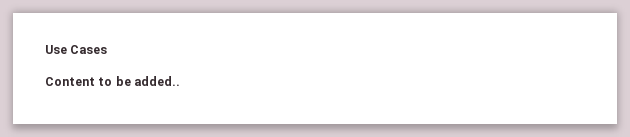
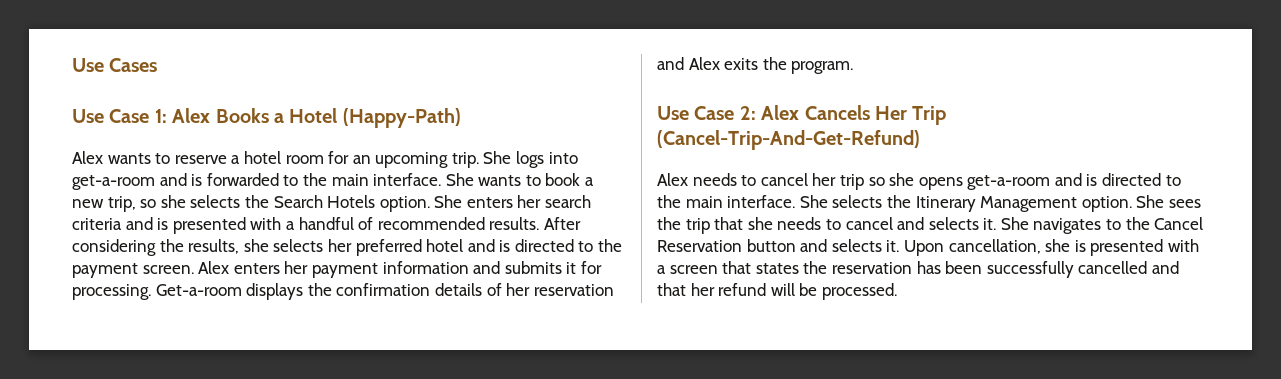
[45,76,181,86] Content to be added.. -> [72,108,461,128] [72,151,578,168] [72,173,595,190] [72,195,592,212] [72,217,581,234] [72,239,623,256] [72,261,602,278] [72,283,614,300] [657,57,854,74] [657,105,947,125] [657,130,920,150] [657,173,1181,190] [657,195,1201,212] [657,217,1204,234] [657,239,1199,256] [657,261,1179,278] [657,283,897,300] Use Case 1: Alex Books a Hotel (Happy-Path) // Alex wants to reserve a hotel room for an upcoming trip. She logs into get-a-room and is forwarded to the main interface. She wants to book a new trip, so she selects the Search Hotels option. She enters her search criteria and is presented with a handful of recommended results. After considering the results, she selects her preferred hotel and is directed to the payment screen. Alex enters her payment information and submits it for processing. Get-a-room displays the confirmation details of her reservation and Alex exits the program. // Use Case 2: Alex Cancels Her Trip (Cancel-Trip-And-Get-Refund) // Alex needs to cancel her trip so she opens get-a-room and is directed to the main interface. She selects the Itinerary Management option. She sees the trip that she needs to cancel and selects it. She navigates to the Cancel Reservation button and selects it. Upon cancellation, she is presented with a screen that states the reservation has been successfully cancelled and that her refund will be processed.

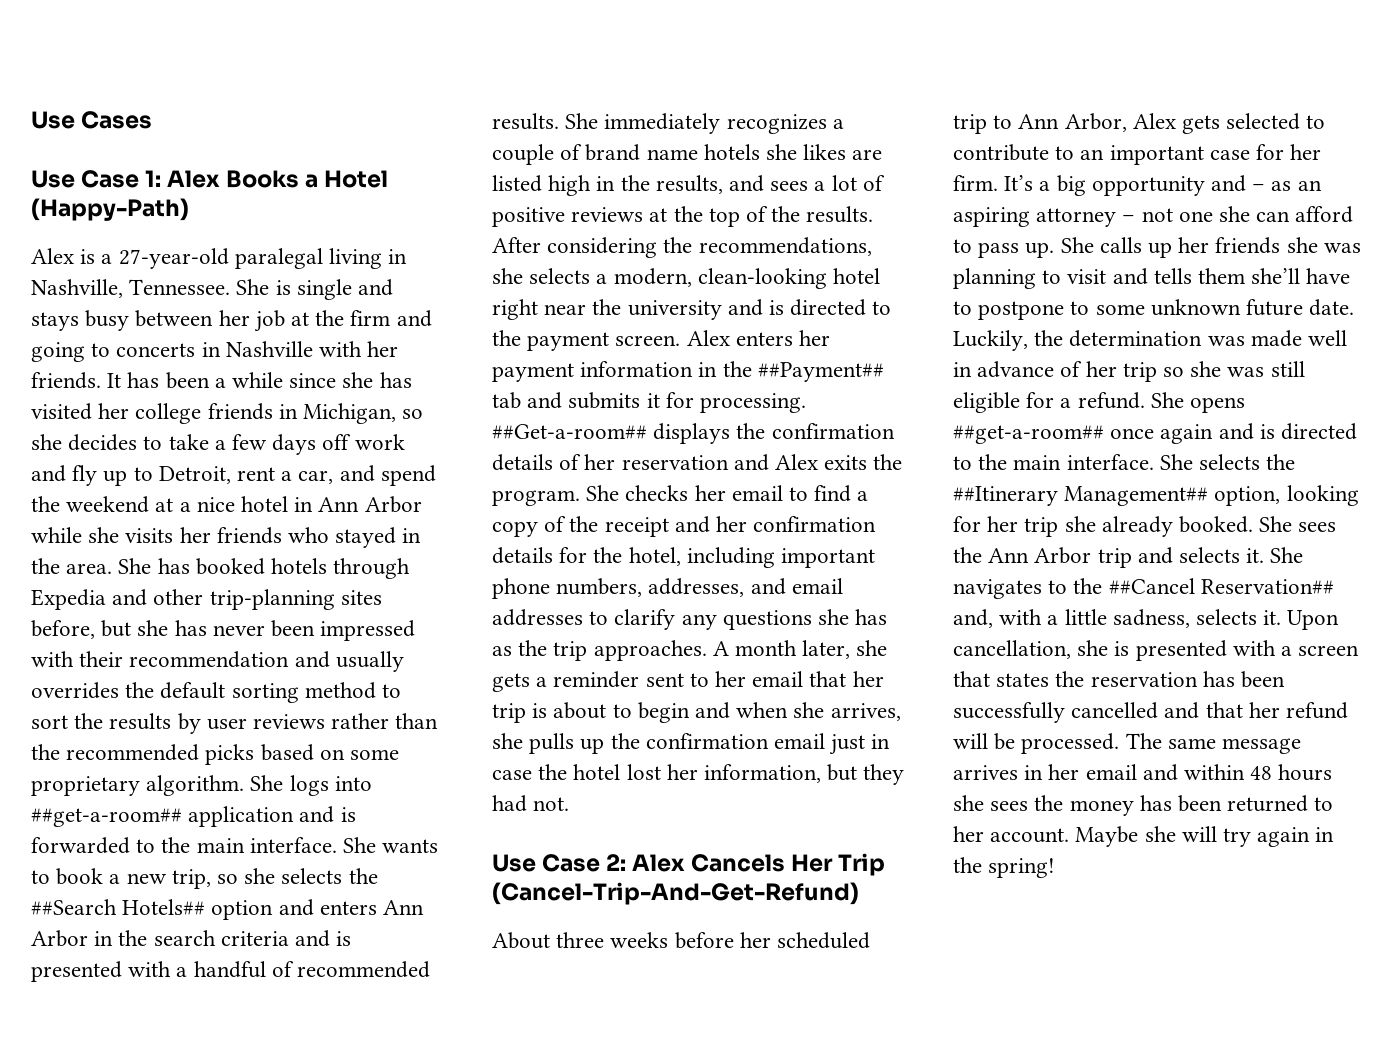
[107,151,479,168] wants to reserve a hotel room for an upcoming trip. -> [80,248,408,269] [31,279,394,300] [31,310,432,332] [31,341,399,362] [31,372,412,389] [31,403,424,424] [31,434,405,455] [31,465,436,486] [31,496,422,513] [31,527,422,548] [31,558,411,579] [31,589,382,610] [31,620,416,641] [31,651,404,672] [31,682,402,703] [31,713,439,734] [31,744,400,765] [31,775,245,796] is a 27-year-old paralegal living in Nashville, Tennessee. She is single and stays busy between her job at the firm and going to concerts in Nashville with her friends. It has been a while since she has visited her college friends in Michigan, so she decides to take a few days off work and fly up to Detroit, rent a car, and spend the weekend at a nice hotel in Ann Arbor while she visits her friends who stayed in the area. She has booked hotels through Expedia and other trip-planning sites before, but she has never been impressed with their recommendation and usually overrides the default sorting method to sort the results by user reviews rather than the recommended picks based on some proprietary algorithm.
[72,175,155,190] get-a-room -> [31,806,295,827] ##get-a-room## application
[273,195,542,212] Search Hotels option. She enters her -> [31,899,425,920] [31,930,148,947] ##Search Hotels## option and enters Ann Arbor in the
(540, 223) none -> [565,113,844,134] [492,144,883,165] [492,175,885,196] [492,206,874,227] She immediately recognizes a couple of brand name hotels she likes are listed high in the results, and sees a lot of positive reviews at the top of the results.
[188,239,464,256] results, she selects her preferred hotel -> [698,237,872,256] [492,268,881,289] [492,299,722,320] recommendations, she selects a modern, clean-looking hotel right near the university
(469, 267) none -> [698,361,884,382] [492,392,521,409] in the ##Payment## tab
[155,284,242,296] Get-a-room -> [492,424,647,439] ##Get-a-room##
(854, 67) none -> [586,485,869,502] [492,516,877,537] [492,547,876,568] [492,578,843,599] [492,609,888,630] [492,640,888,661] [492,671,884,692] [492,702,901,723] [492,733,891,755] [492,764,905,785] [492,795,570,812] She checks her email to find a copy of the receipt and her confirmation details for the hotel, including important phone numbers, addresses, and email addresses to clarify any questions she has as the trip approaches. A month later, she gets a reminder sent to her email that her trip is about to begin and when she arrives, she pulls up the confirmation email just in case the hotel lost her information, but they had not.
[657,173,1051,190] Alex needs to cancel her trip so she opens get-a-room -> [492,932,871,949] [953,113,1326,134] [953,144,1322,165] [953,175,1322,196] [953,206,1354,227] [953,237,1361,258] [953,268,1351,289] [953,299,1355,320] [953,330,1348,351] [953,361,1305,382] [953,392,1246,413] [953,424,1214,444] About three weeks before her scheduled trip to Ann Arbor, Alex gets selected to contribute to an important case for her firm. It’s a big opportunity and – as an aspiring attorney – not one she can afford to pass up. She calls up her friends she was planning to visit and tells them she’ll have to postpone to some unknown future date. Luckily, the determination was made well in advance of her trip so she was still eligible for a refund. She opens ##get-a-room## once again
[915,195,1201,212] [657,217,893,234] Itinerary Management option. She sees the trip that she needs to cancel -> [953,485,1359,506] [953,516,1337,537] [953,547,1132,568] ##Itinerary Management## option, looking for her trip she already booked. She sees the Ann Arbor trip
[1154,217,1204,230] [657,239,828,252] Cancel Reservation button and -> [1108,578,1334,594] [953,609,1190,628] ##Cancel Reservation## and, with a little sadness,
(897, 291) none -> [1125,733,1302,754] [953,764,1333,781] [953,795,1334,816] [953,826,1335,847] [953,857,1056,878] The same message arrives in her email and within 48 hours she sees the money has been returned to her account. Maybe she will try again in the spring!

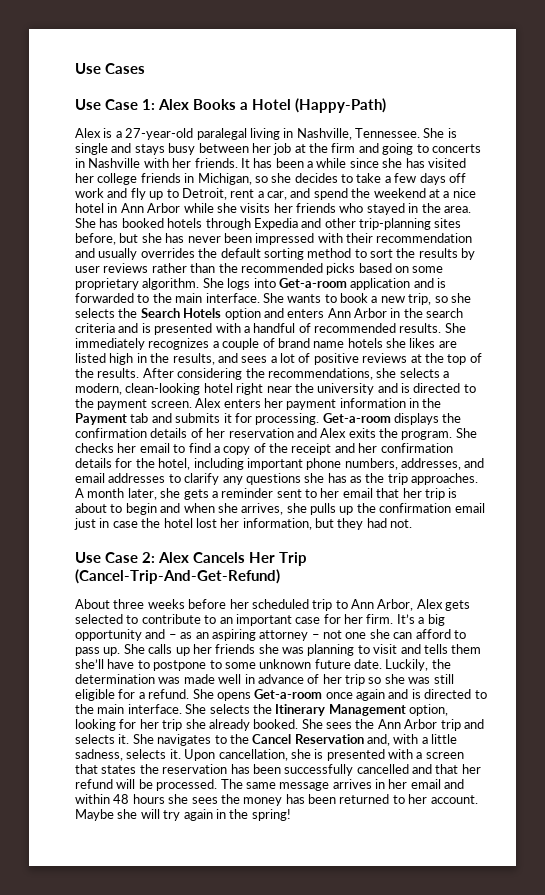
[31,808,182,827] ##get-a-room## -> [278,278,347,288] Get-a-room
[31,899,206,915] ##Search Hotels## -> [140,308,222,318] Search Hotels
[757,362,884,382] ##Payment## -> [75,413,127,425] Payment
[492,424,647,439] ##Get-a-room## -> [322,413,391,423] Get-a-room
[953,425,1104,444] ##get-a-room## -> [254,689,323,699] Get-a-room
[953,486,1209,506] ##Itinerary Management## -> [275,704,406,716] Itinerary Management
[1108,578,1334,594] ##Cancel Reservation## -> [252,734,364,744] Cancel Reservation

